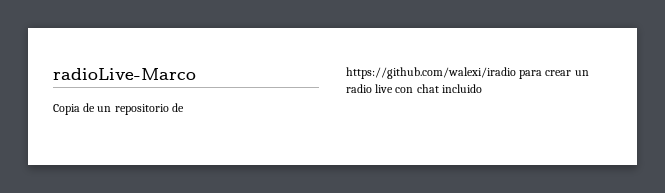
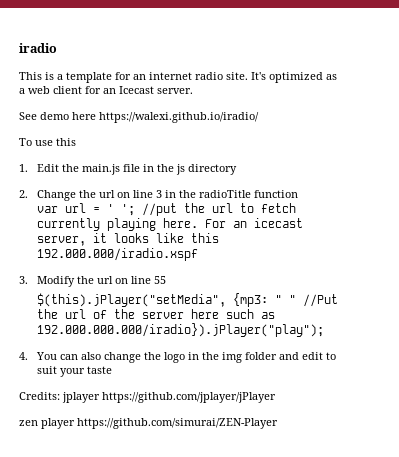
[53,68,196,80] [53,103,184,115] [346,67,589,79] [346,84,482,93] radioLive-Marco // Copia de un repositorio de https://github.com/walexi/iradio para crear un radio live con chat incluido -> [19,43,57,53] [19,72,337,83] [19,86,193,94] [19,112,259,123] [19,138,76,146] [19,164,238,175] [19,190,299,201] [37,203,297,216] [37,218,304,231] [37,233,220,246] [37,248,199,261] [19,276,167,287] [37,293,339,307] [37,309,276,319] [37,323,325,337] [19,352,337,363] [37,366,113,377] [19,392,276,403] [19,418,278,429] iradio // This is a template for an internet radio site. It's optimized as a web client for an Icecast server. // See demo here https://walexi.github.io/iradio/ // To use this // 1. Edit the main.js file in the js directory // 2. Change the url on line 3 in the radioTitle function // var url = ' '; //put the url to fetch currently playing here. For an icecast server, it looks like this 192.000.000/iradio.xspf // 3. Modify the url on line 55 // $(this).jPlayer("setMedia", {mp3: " " //Put the url of the server here such as 192.000.000.000/iradio}).jPlayer("play"); // 4. You can also change the logo in the img folder and edit to suit your taste // Credits: jplayer https://github.com/jplayer/jPlayer // zen player https://github.com/simurai/ZEN-Player

